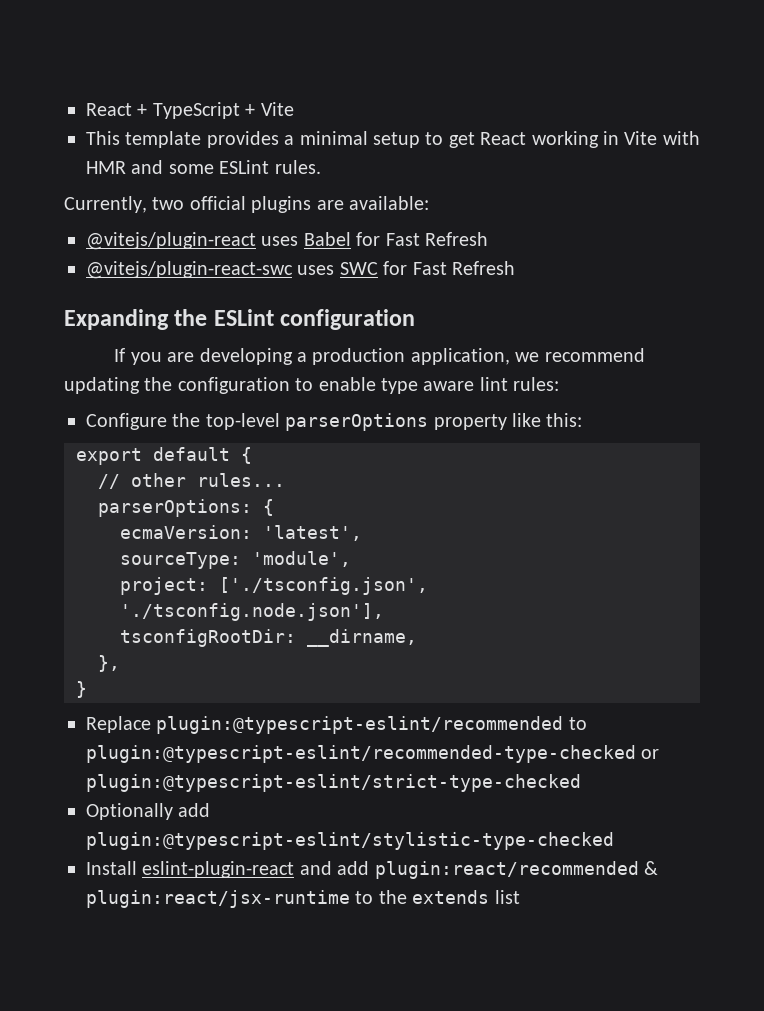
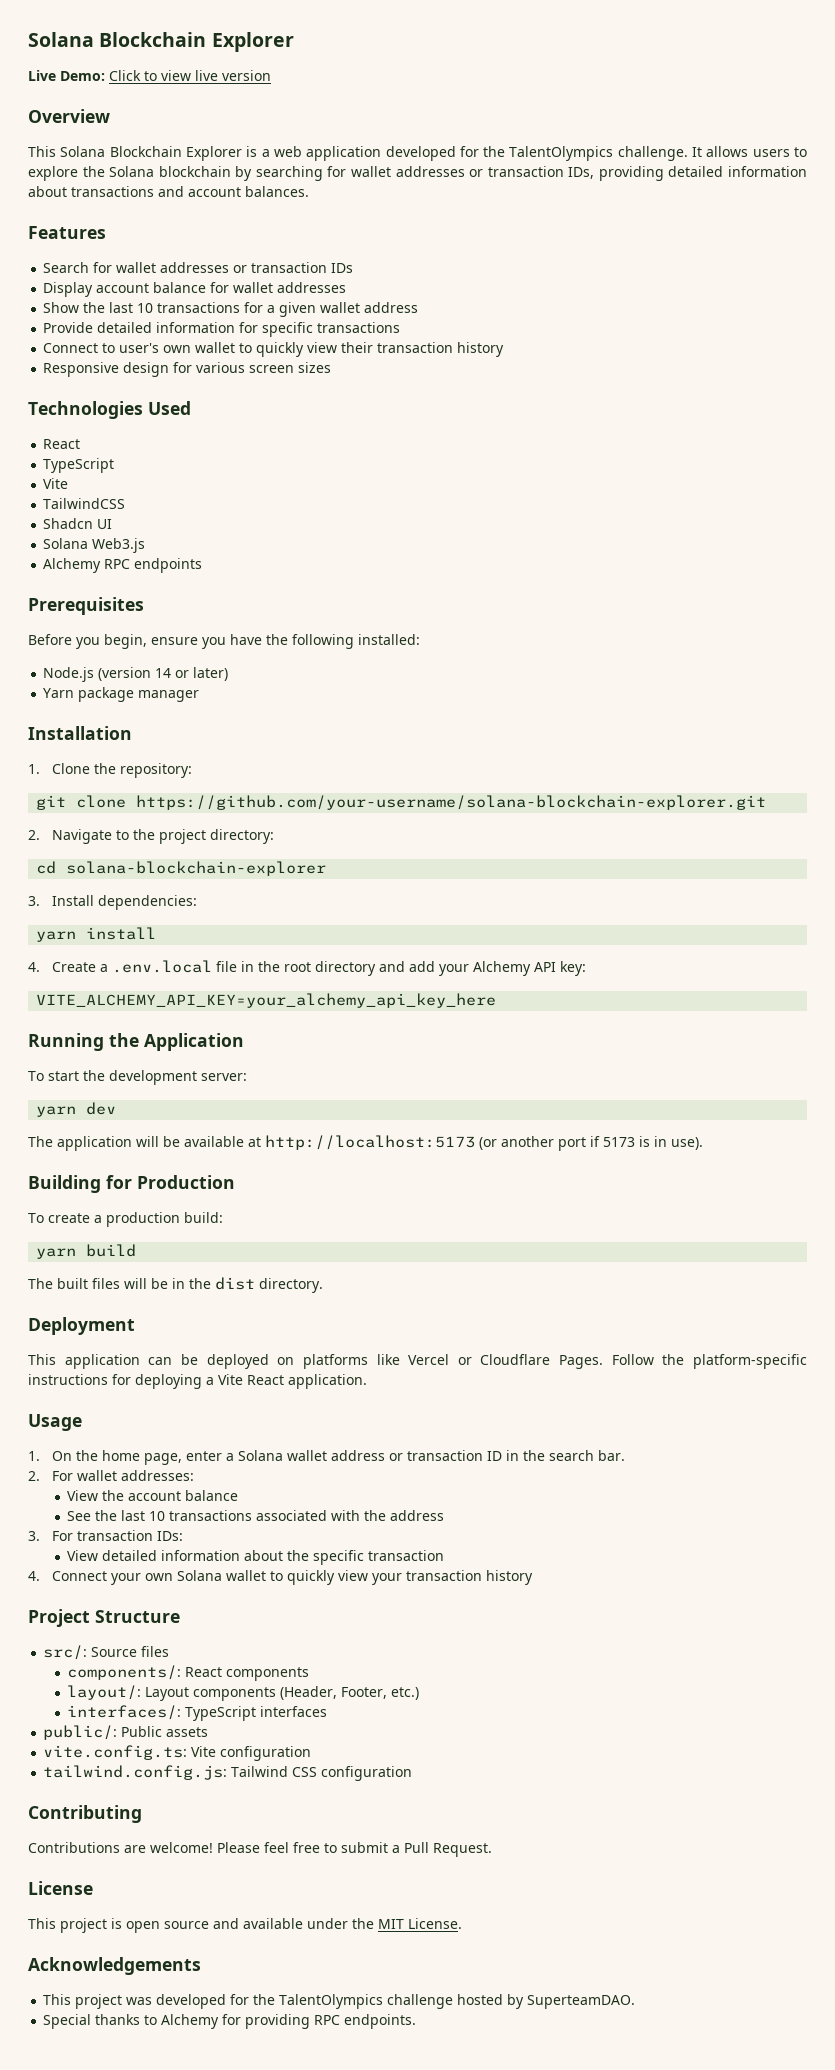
[86,102,256,119] React + TypeScript + -> [28,32,294,52] [28,70,271,81] [28,109,110,123] [28,146,807,161] [28,166,807,181] [28,186,309,197] [28,226,106,239] [43,262,354,273] [43,282,347,297] [43,302,419,317] [43,322,401,337] [43,342,505,357] [43,362,332,377] [28,401,191,419] [43,439,81,449] [43,458,115,473] Solana Blockchain Explorer // Live Demo: Click to view live version // Overview // This Solana Blockchain Explorer is a web application developed for the TalentOlympics challenge. It allows users to explore the Solana blockchain by searching for wallet addresses or transaction IDs, providing detailed information about transactions and account balances. // Features // Search for wallet addresses or transaction IDs // Display account balance for wallet addresses // Show the last 10 transactions for a given wallet address // Provide detailed information for specific transactions // Connect to user's own wallet to quickly view their transaction history // Responsive design for various screen sizes // Technologies Used // React // TypeScript //
[86,131,700,148] [86,160,321,174] [64,196,429,213] [86,232,488,250] [86,261,515,279] [64,309,416,330] [114,348,645,365] [64,377,560,394] [86,413,583,431] [76,447,252,465] [98,473,285,489] [98,499,274,517] [120,525,362,541] [120,551,351,569] [120,577,428,595] [120,603,384,621] [120,629,417,647] [98,655,120,672] [76,681,87,698] [86,716,587,734] [86,745,660,763] [86,774,581,792] [86,803,211,820] [86,832,614,850] [86,861,658,879] [86,890,520,908] This template provides a minimal setup to get React working in Vite with HMR and some ESLint rules. // Currently, two official plugins are available: // @vitejs/plugin-react uses Babel for Fast Refresh // @vitejs/plugin-react-swc uses SWC for Fast Refresh // Expanding the ESLint configuration // If you are developing a production application, we recommend updating the configuration to enable type aware lint rules: // Configure the top-level parserOptions property like this: // export default { // // other rules... // parserOptions: { // ecmaVersion: 'latest', // sourceType: 'module', // project: ['./tsconfig.json', './tsconfig.node.json'], // tsconfigRootDir: __dirname, // }, // } // Replace plugin:@typescript-eslint/recommended to plugin:@typescript-eslint/recommended-type-checked or plugin:@typescript-eslint/strict-type-checked // Optionally add plugin:@typescript-eslint/stylistic-type-checked // Install eslint-plugin-react and add plugin:react/recommended & plugin:react/jsx-runtime to the extends list -> [43,498,126,509] [43,518,113,529] [43,538,146,553] [43,558,203,573] [28,597,144,615] [28,634,420,649] [43,667,229,682] [43,687,200,702] [28,726,132,740] [28,763,192,778] [36,795,767,810] [28,829,274,844] [36,861,327,876] [28,895,197,910] [36,927,157,942] [28,960,586,976] [36,993,497,1008] [28,1033,244,1051] [28,1070,247,1085] [36,1102,117,1117] [28,1135,703,1151] [28,1175,235,1193] [28,1212,223,1227] [36,1244,137,1259] [28,1277,323,1293] [28,1317,135,1335] [28,1354,807,1369] [28,1374,367,1389] [28,1414,82,1431] [28,1450,625,1465] [28,1470,194,1481] [67,1490,239,1501] [67,1510,445,1521] [28,1530,183,1541] [67,1550,445,1565] [28,1570,533,1585] [28,1609,180,1627] [43,1645,170,1660] [67,1665,310,1681] [67,1685,420,1701] [67,1705,328,1721] [43,1725,209,1740] [43,1745,312,1761] [43,1765,413,1781] [28,1805,142,1823] [28,1842,492,1857] [28,1881,93,1895] [28,1918,462,1933] [28,1957,201,1975] [43,1994,636,2009] [43,2014,417,2029] TailwindCSS // Shadcn UI // Solana Web3.js // Alchemy RPC endpoints // Prerequisites // Before you begin, ensure you have the following installed: // Node.js (version 14 or later) // Yarn package manager // Installation // 1. Clone the repository: // git clone https://github.com/your-username/solana-blockchain-explorer.git // 2. Navigate to the project directory: // cd solana-blockchain-explorer // 3. Install dependencies: // yarn install // 4. Create a .env.local file in the root directory and add your Alchemy API key: // VITE_ALCHEMY_API_KEY=your_alchemy_api_key_here // Running the Application // To start the development server: // yarn dev // The application will be available at http://localhost:5173 (or another port if 5173 is in use). // Building for Production // To create a production build: // yarn build // The built files will be in the dist directory. // Deployment // This application can be deployed on platforms like Vercel or Cloudflare Pages. Follow the platform-specific instructions for deploying a Vite React application. // Usage // 1. On the home page, enter a Solana wallet address or transaction ID in the search bar. // 2. For wallet addresses: // View the account balance // See the last 10 transactions associated with the address // 3. For transaction IDs: // View detailed information about the specific transaction // 4. Connect your own Solana wallet to quickly view your transaction history // Project Structure // src/: Source files // components/: React components // layout/: Layout components (Header, Footer, etc.) // interfaces/: TypeScript interfaces // public/: Public assets // vite.config.ts: Vite configuration // tailwind.config.js: Tailwind CSS configuration // Contributing // Contributions are welcome! Please feel free to submit a Pull Request. // License // This project is open source and available under the MIT License. // Acknowledgements // This project was developed for the TalentOlympics challenge hosted by SuperteamDAO. // Special thanks to Alchemy for providing RPC endpoints.

